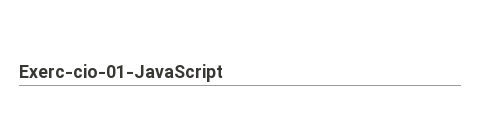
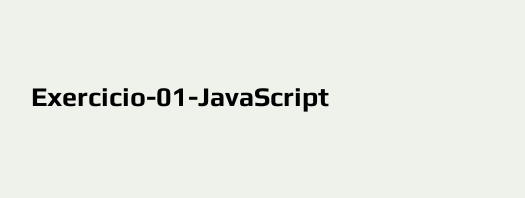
[19,64,223,82] Exerc-cio-01-JavaScript -> [31,88,329,112] Exercicio-01-JavaScript

